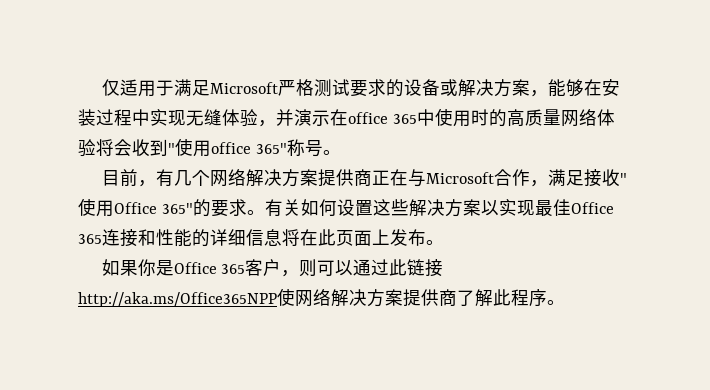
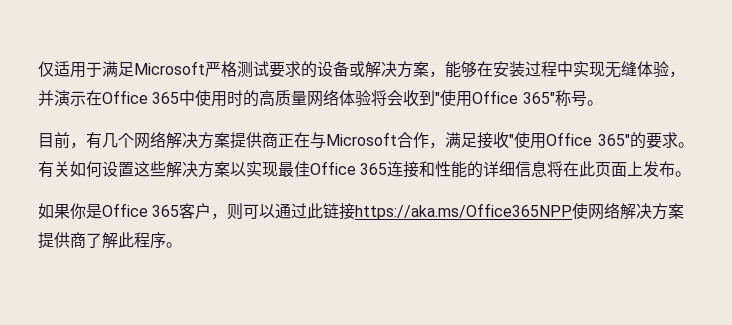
[348,112,388,124] office -> [102,90,148,104] Office
[211,142,251,154] office -> [472,90,519,104] Office
[78,292,277,307] http://aka.ms/Office365NPP -> [355,203,573,220] https://aka.ms/Office365NPP

